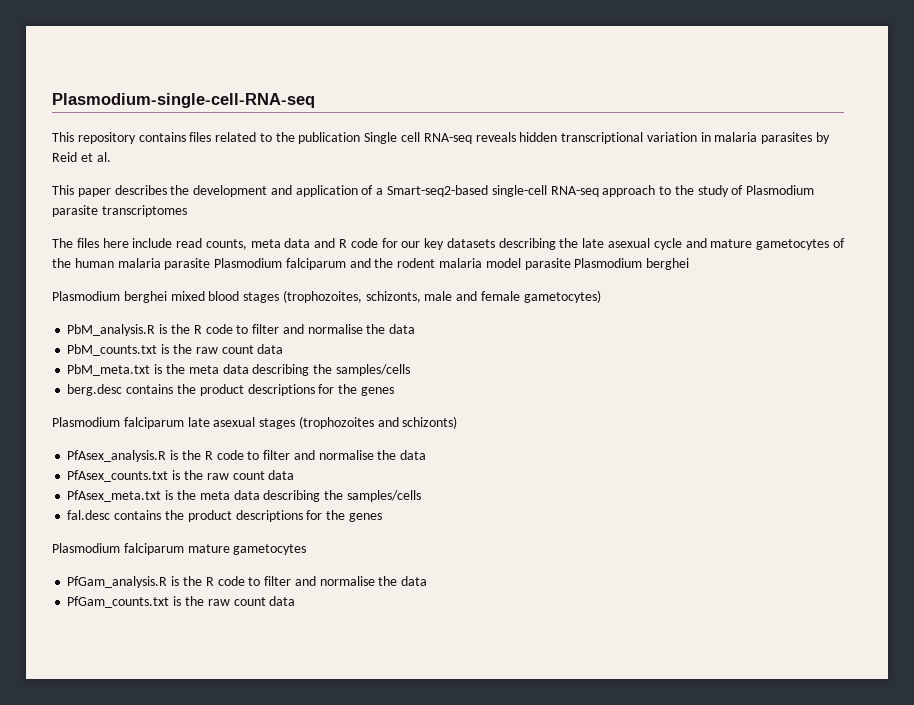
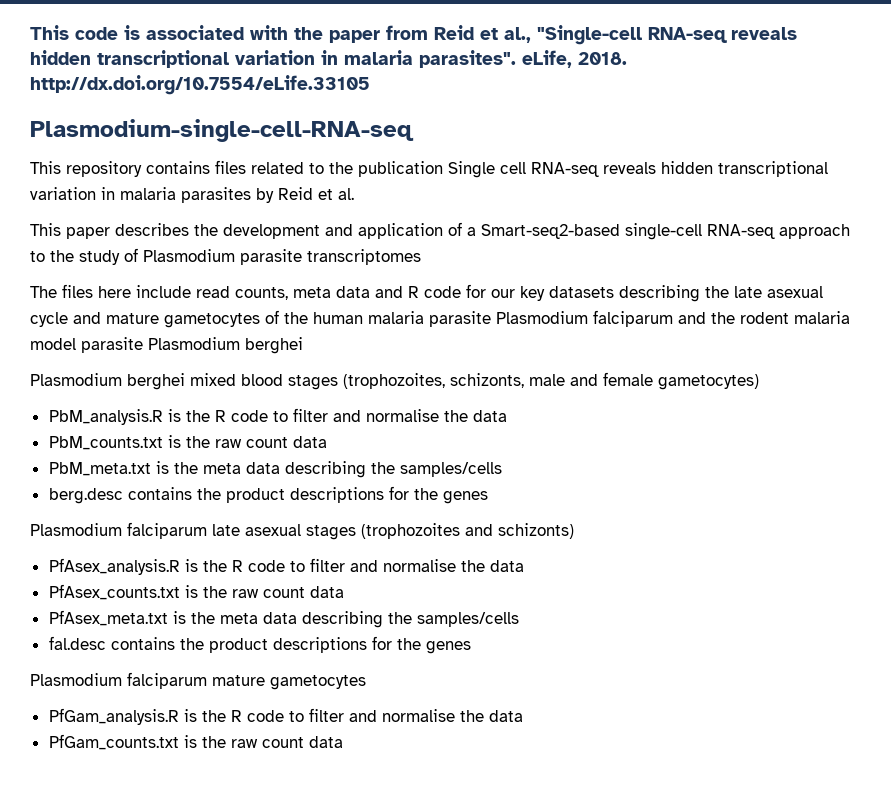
(52, 100) none -> [30,25,797,45] [30,50,627,68] [30,75,370,95] This code is associated with the paper from Reid et al., "Single-cell RNA-seq reveals hidden transcriptional variation in malaria parasites". eLife, 2018. http://dx.doi.org/10.7554/eLife.33105 //

